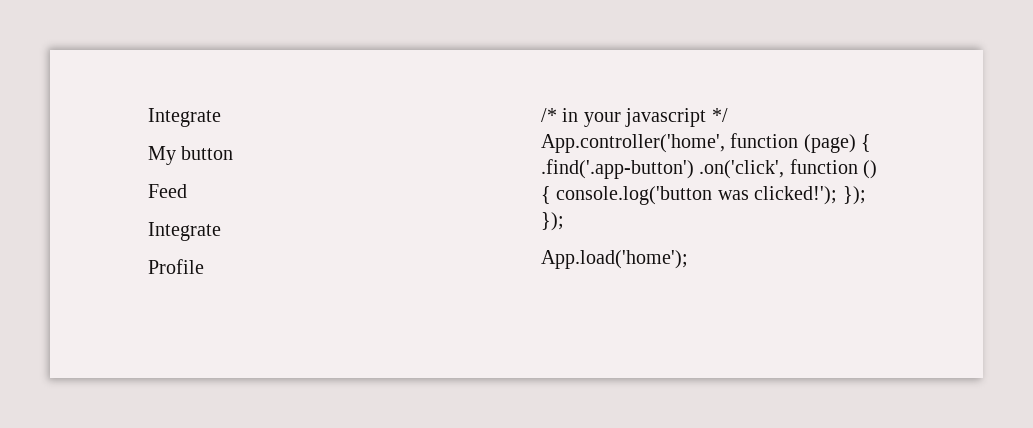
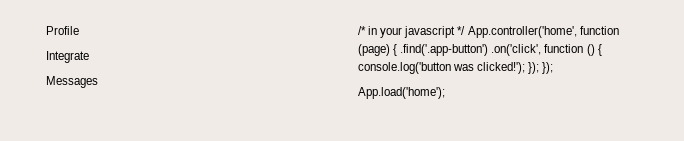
[148,108,221,127] [148,146,234,165] [148,184,187,198] [148,222,221,241] [148,259,204,274] Integrate // My button // Feed // Integrate // Profile -> [46,26,79,35] [46,51,89,63] [46,76,98,88] Profile // Integrate // Messages

